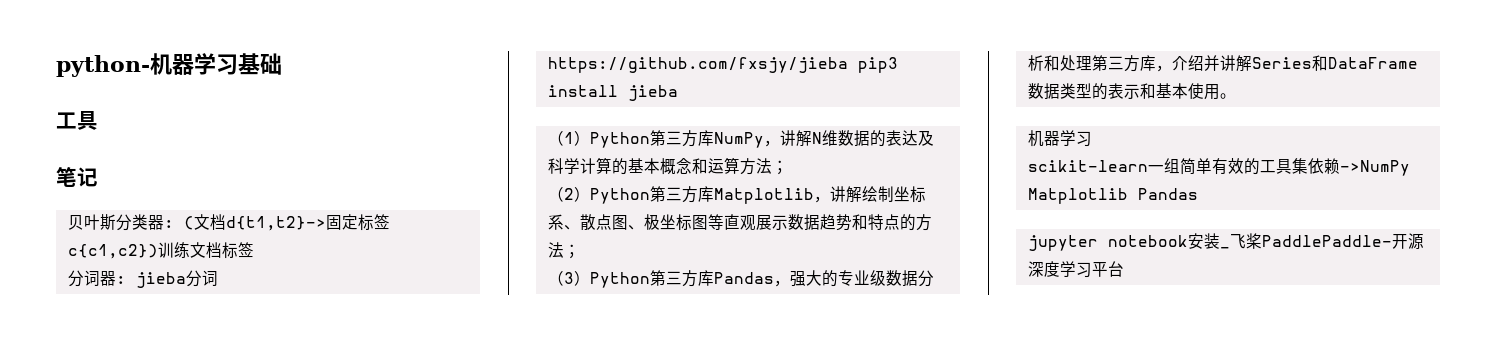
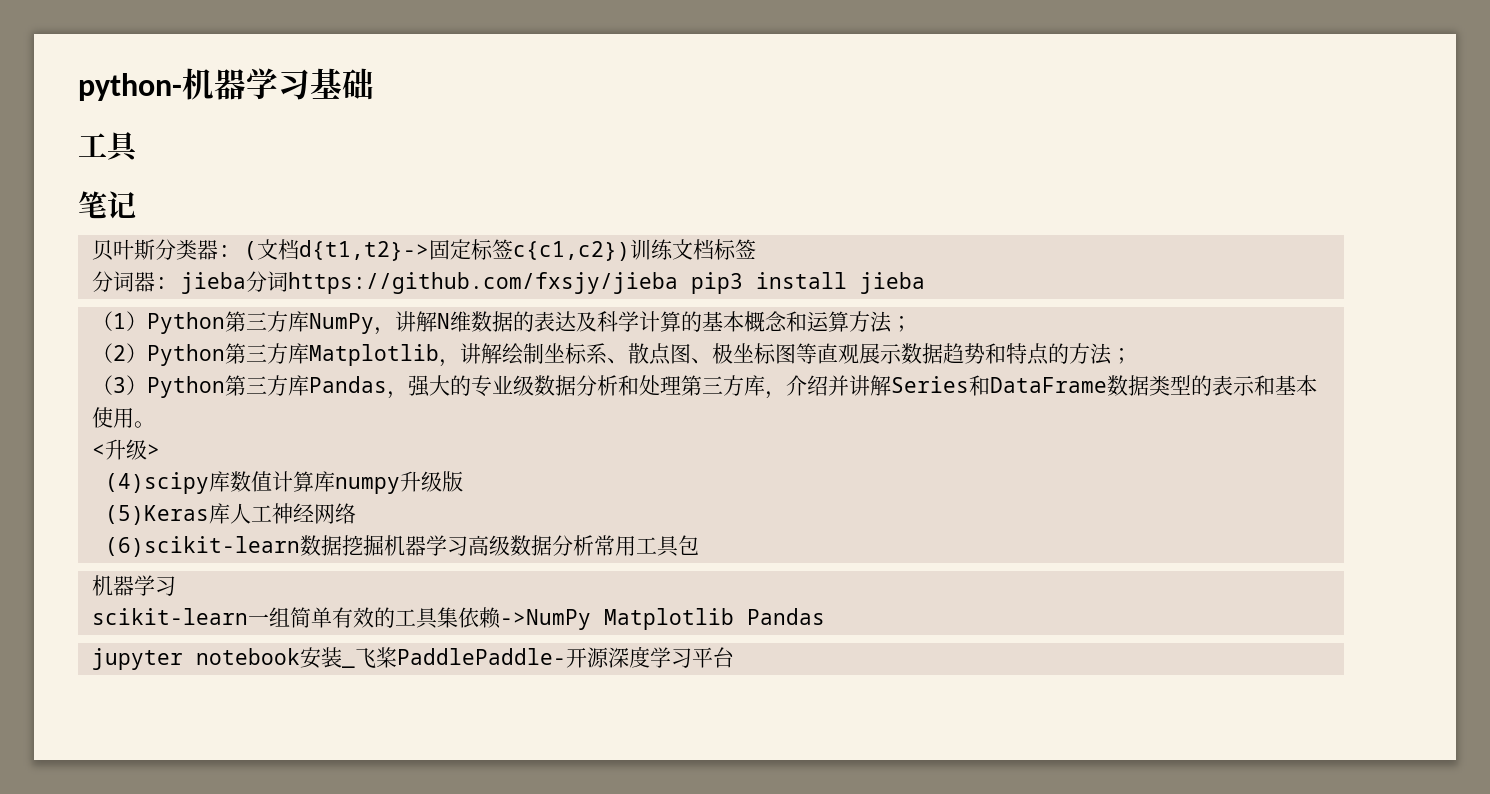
(1236, 96) none -> [91,439,160,460] [104,471,463,494] [104,503,356,525] [104,535,699,557] // <升级> // (4)scipy库数值计算库numpy升级版 // (5)Keras库人工神经网络 // (6)scikit-learn数据挖掘机器学习高级数据分析常用工具包

